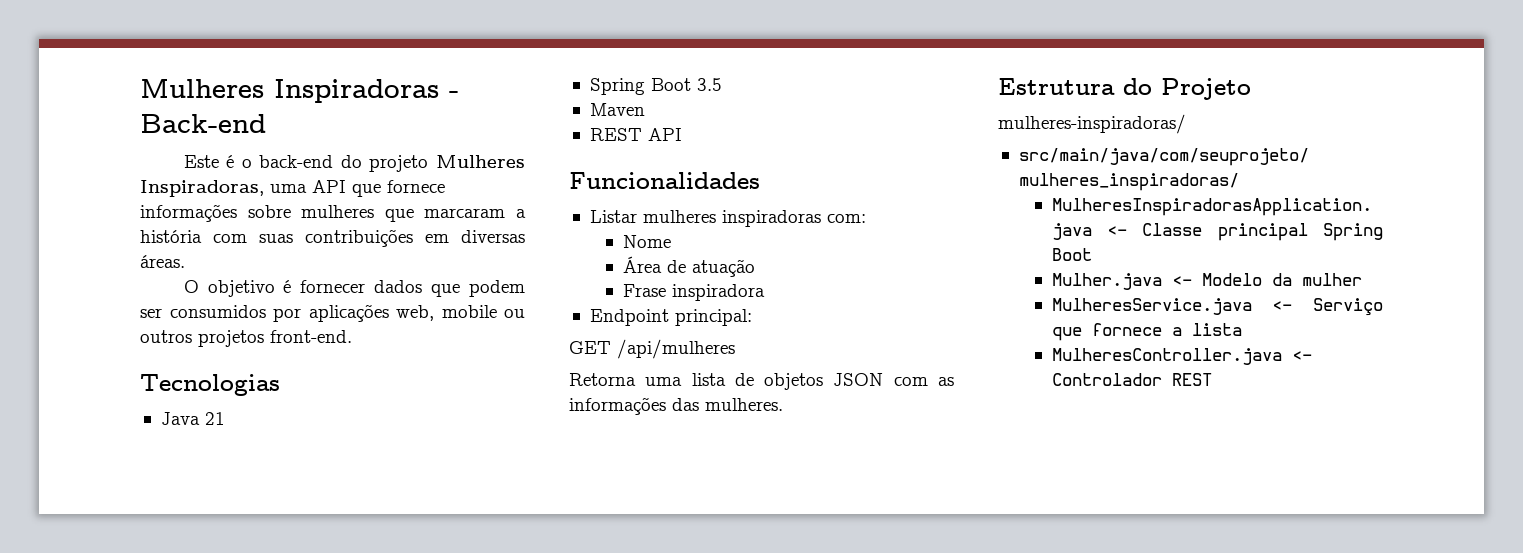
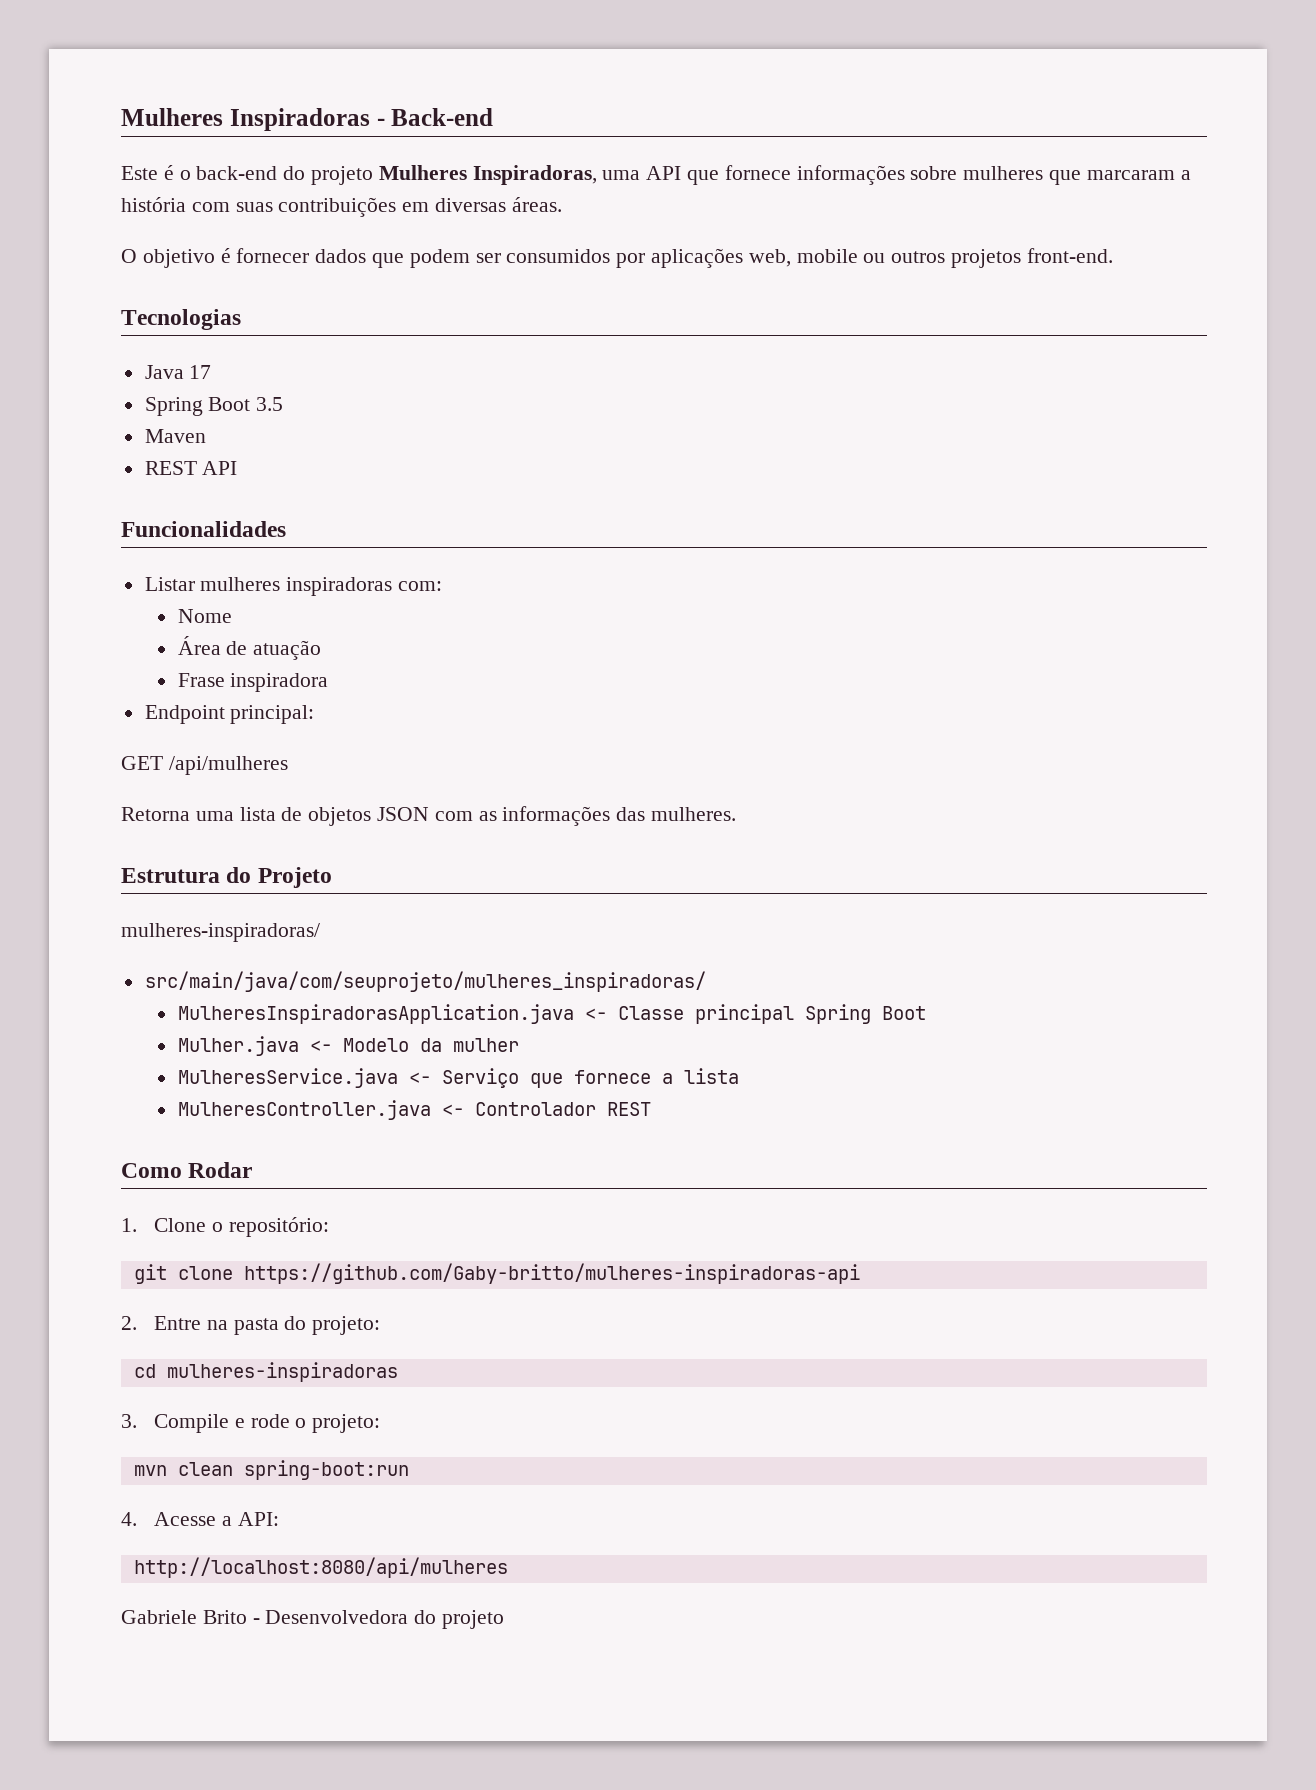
[204,412,225,425] 21 -> [189,365,212,379] 17
(1212, 379) none -> [121,1162,253,1178] [121,1217,329,1237] [133,1263,860,1284] [121,1316,381,1335] [133,1362,398,1382] [121,1414,381,1433] [133,1460,409,1480] [121,1512,279,1526] [133,1557,508,1578] [121,1610,505,1629] // Como Rodar // 1. Clone o repositório: // git clone https://github.com/Gaby-britto/mulheres-inspiradoras-api // 2. Entre na pasta do projeto: // cd mulheres-inspiradoras // 3. Compile e rode o projeto: // mvn clean spring-boot:run // 4. Acesse a API: // http://localhost:8080/api/mulheres // Gabriele Brito - Desenvolvedora do projeto

